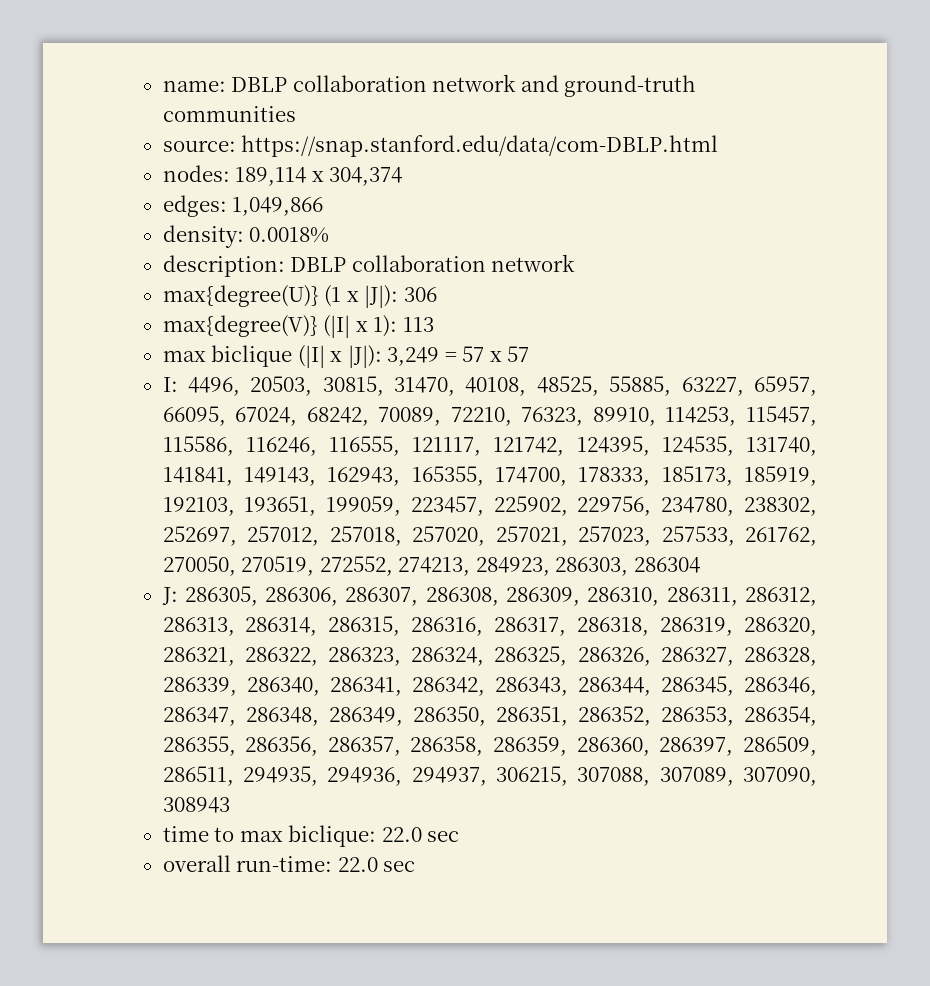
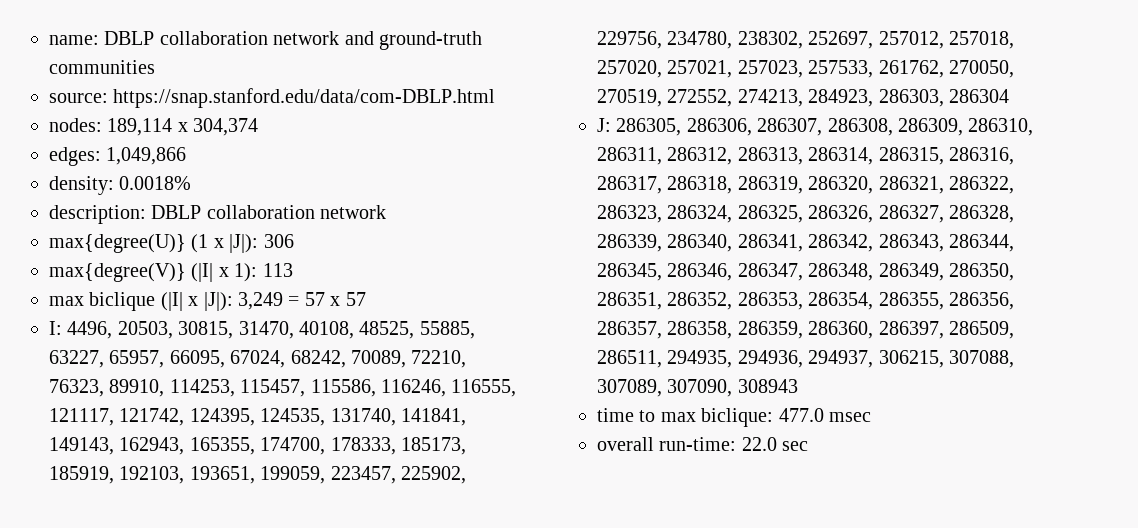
[381,827,460,842] 22.0 sec -> [778,408,871,422] 477.0 msec

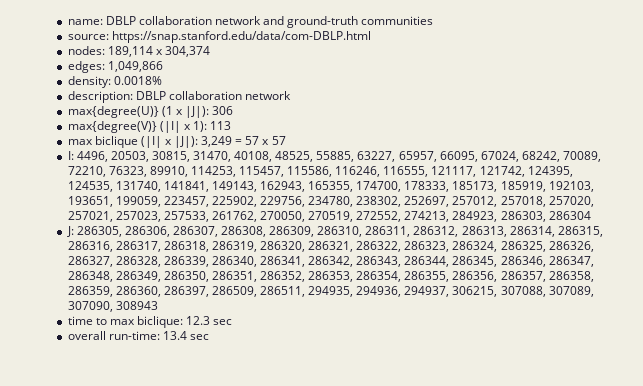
[778,408,871,422] 477.0 msec -> [186,316,233,325] 12.3 sec
[741,437,777,451] 22.0 -> [162,331,187,340] 13.4

